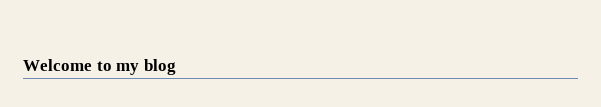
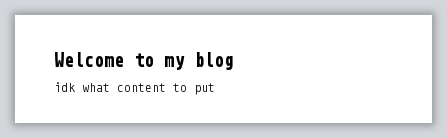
(176, 67) none -> [54,82,215,95] // idk what content to put

